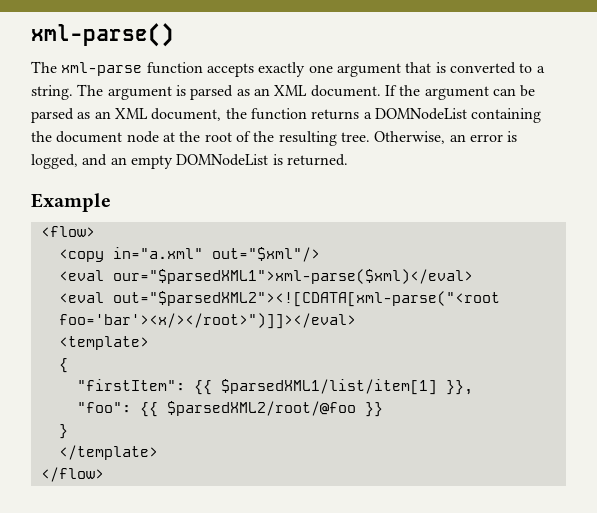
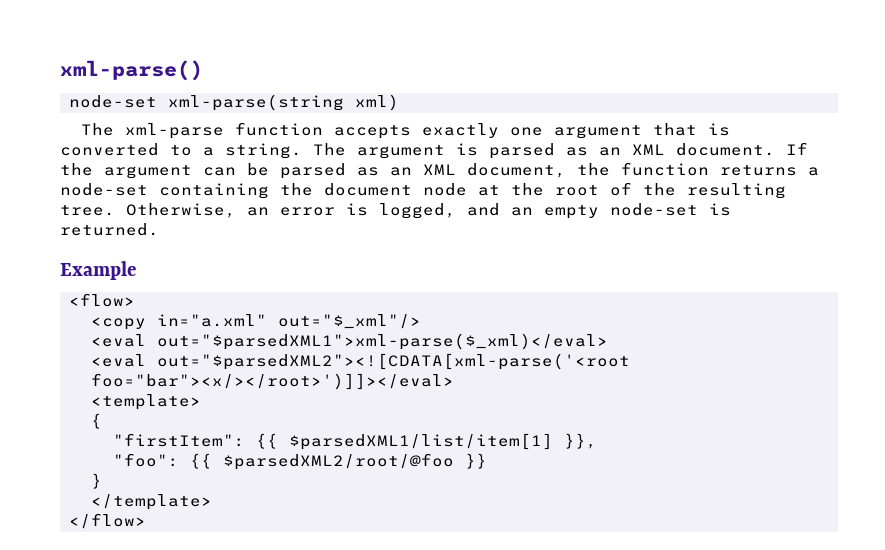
(174, 35) none -> [69,94,399,111] // node-set xml-parse(string xml)
[374,108,467,120] DOMNodeList -> [60,183,148,196] node-set
[176,154,269,166] DOMNodeList -> [610,203,698,216] node-set
[211,247,320,262] [58,269,473,284] [58,291,500,307] [58,313,356,329] out="$xml"/> // <eval our="$parsedXML1">xml-parse($xml)</eval> // <eval out="$parsedXML2"><![CDATA[xml-parse("<root foo='bar'><x/></root>")]]></eval> -> [278,314,421,329] [91,333,608,350] [91,353,630,370] [91,373,454,390] out="$_xml"/> // <eval out="$parsedXML1">xml-parse($_xml)</eval> // <eval out="$parsedXML2"><![CDATA[xml-parse('<root foo="bar"><x/></root>')]]></eval>

